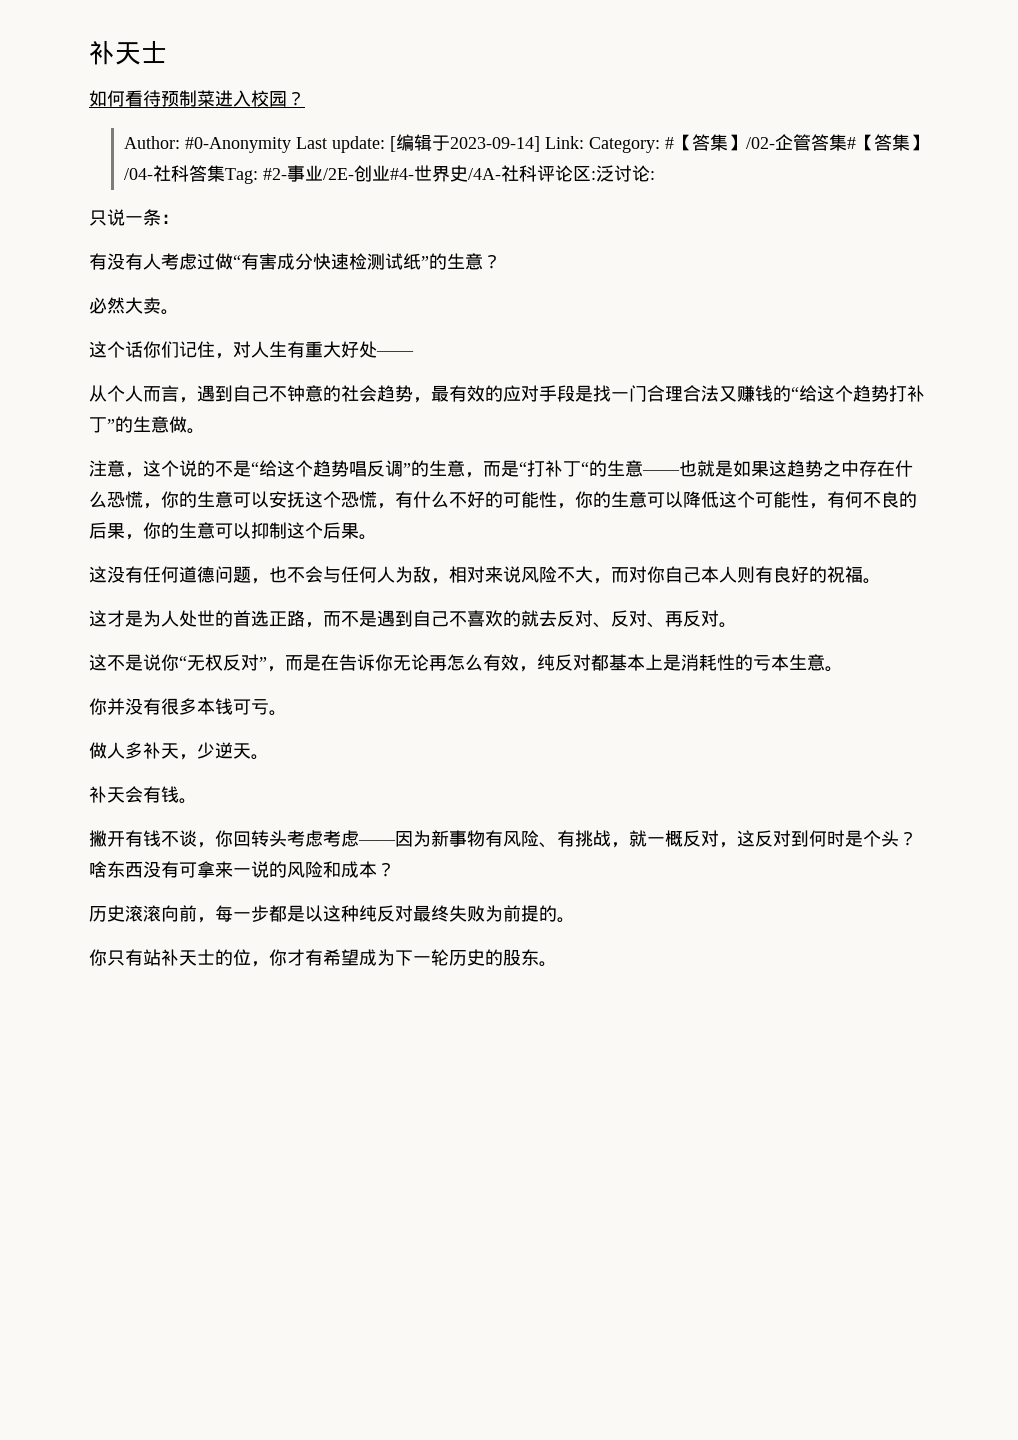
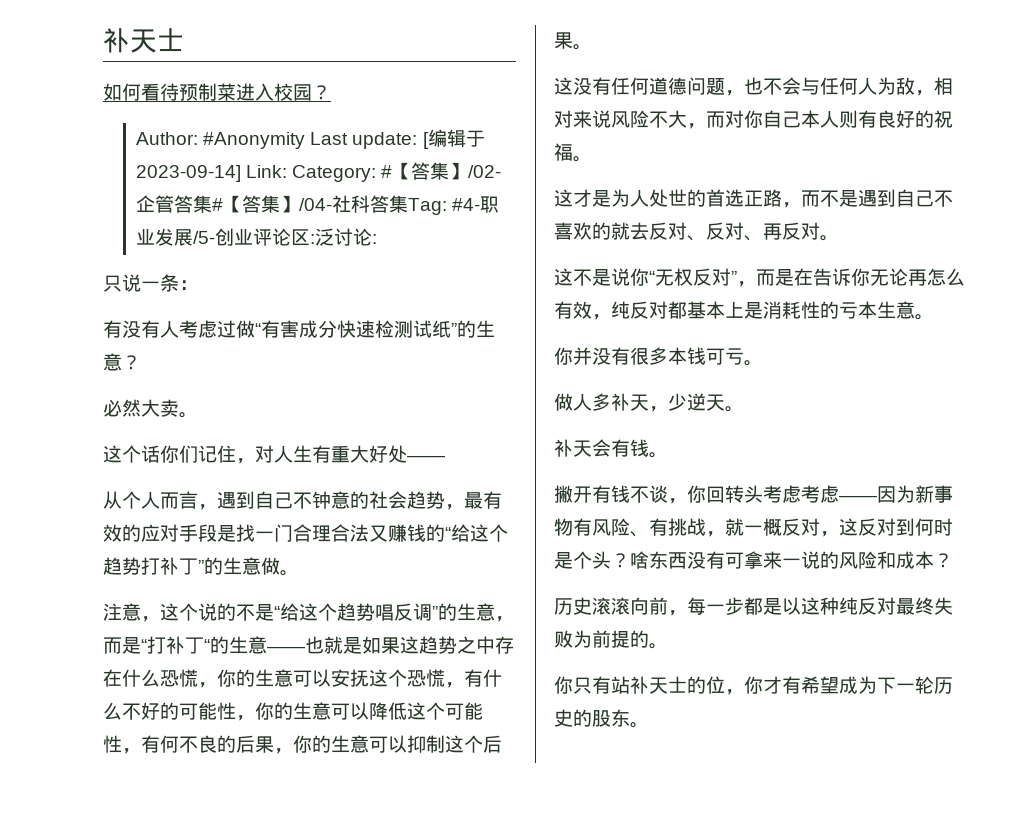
[185,137,292,153] #0-Anonymity -> [203,132,306,149] #Anonymity
[263,165,538,182] #2-事业/2E-创业#4-世界史/4A-社科 -> [452,196,500,213] [136,228,254,246] #4-职业发展/5-创业

